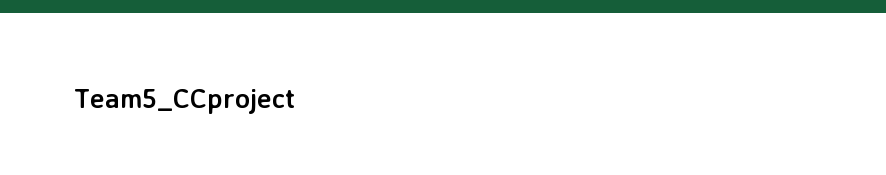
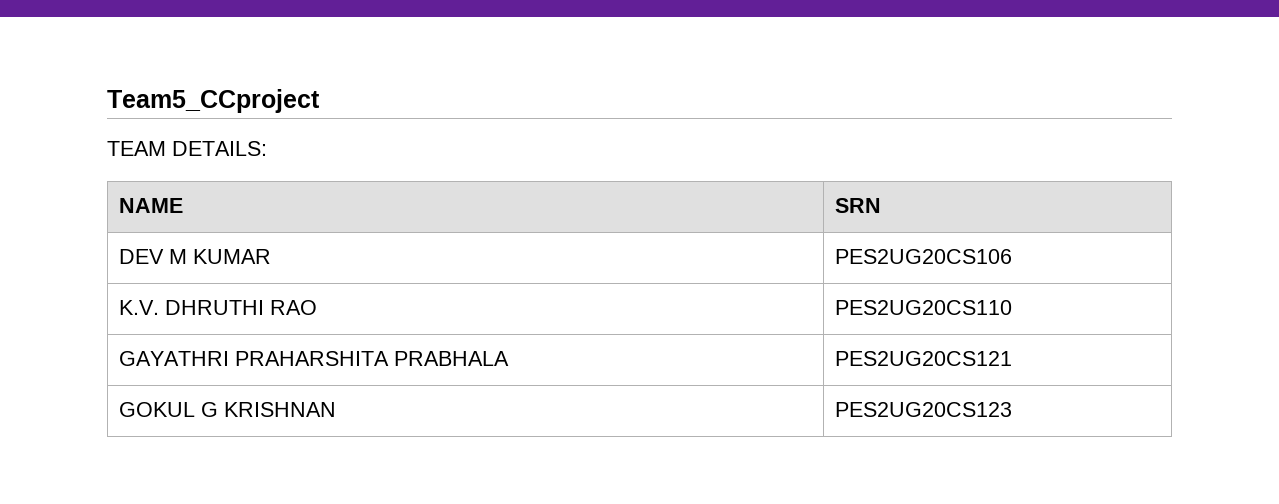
(295, 101) none -> [107,141,267,156] [119,198,184,213] [835,198,882,213] [119,249,272,264] [835,249,1013,264] [119,300,318,315] [835,300,1013,315] [119,351,510,366] [835,351,1013,366] [119,402,337,417] [835,402,1013,417] // TEAM DETAILS: // NAME | SRN // DEV M KUMAR | PES2UG20CS106 // K.V. DHRUTHI RAO | PES2UG20CS110 // GAYATHRI PRAHARSHITA PRABHALA | PES2UG20CS121 // GOKUL G KRISHNAN | PES2UG20CS123

